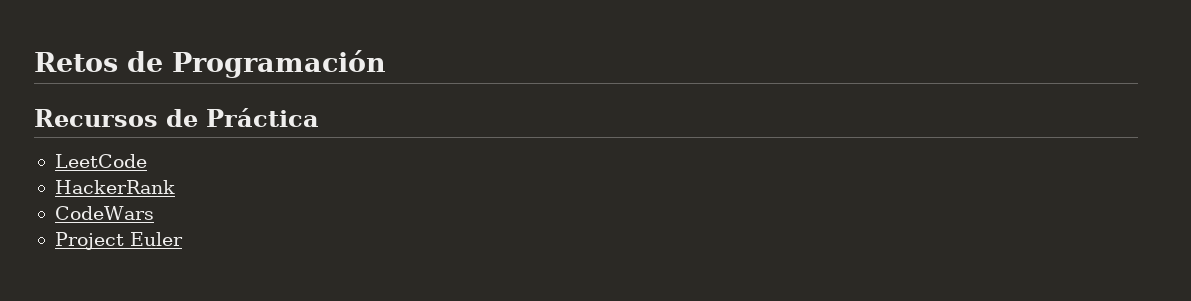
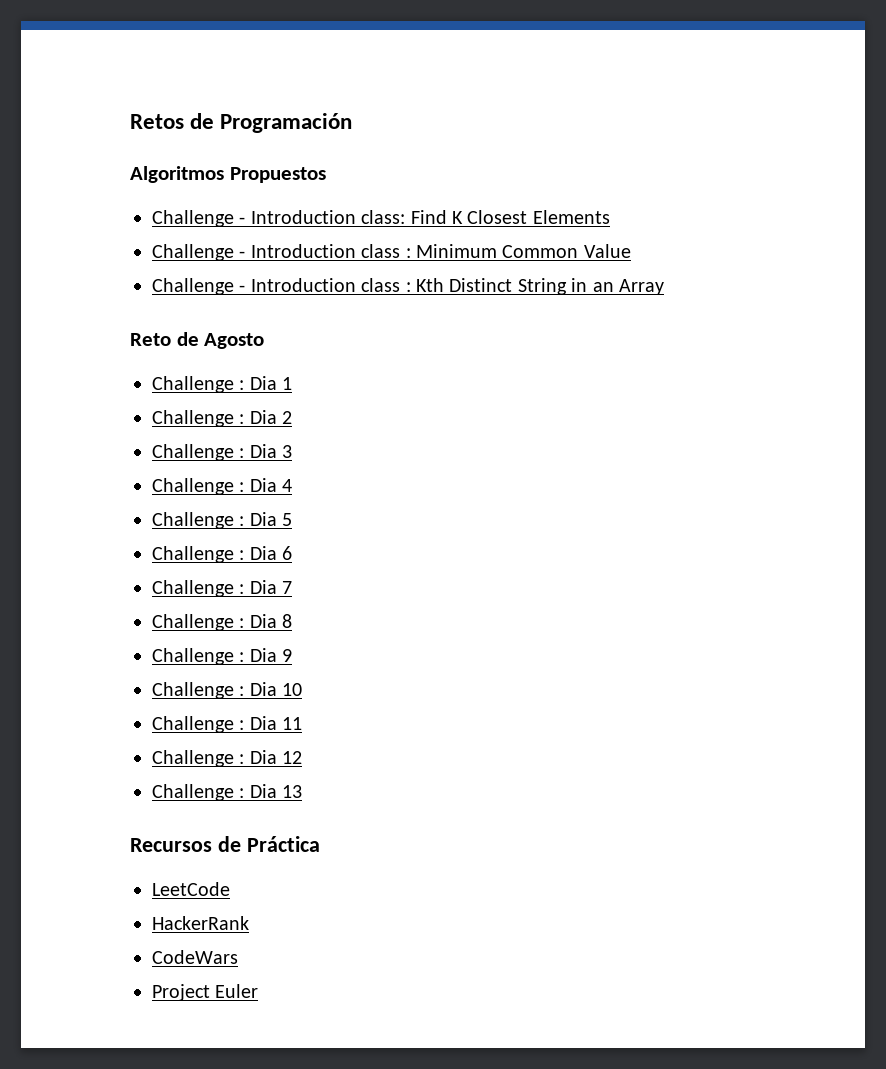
(386, 64) none -> [130,166,326,183] [152,210,610,227] [152,244,631,261] [152,278,664,295] [130,332,265,349] [152,376,293,393] [152,410,293,427] [152,444,293,461] [152,478,293,495] [152,512,293,529] [152,546,293,563] [152,580,293,597] [152,614,293,631] [152,648,293,665] [152,682,303,699] [152,716,303,733] [152,750,303,767] [152,784,303,801] // Algoritmos Propuestos // Challenge - Introduction class: Find K Closest Elements // Challenge - Introduction class : Minimum Common Value // Challenge - Introduction class : Kth Distinct String in an Array // Reto de Agosto // Challenge : Dia 1 // Challenge : Dia 2 // Challenge : Dia 3 // Challenge : Dia 4 // Challenge : Dia 5 // Challenge : Dia 6 // Challenge : Dia 7 // Challenge : Dia 8 // Challenge : Dia 9 // Challenge : Dia 10 // Challenge : Dia 11 // Challenge : Dia 12 // Challenge : Dia 13

